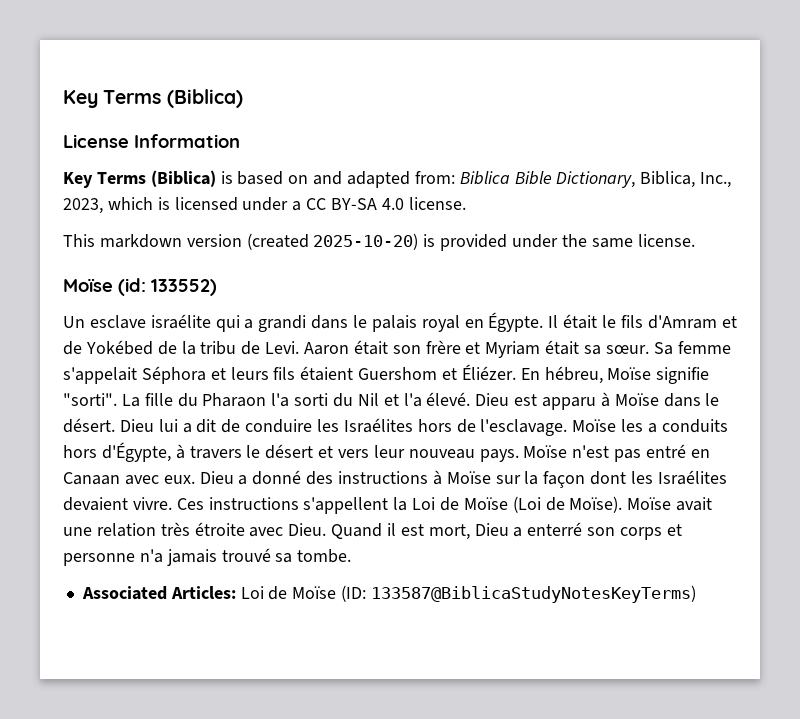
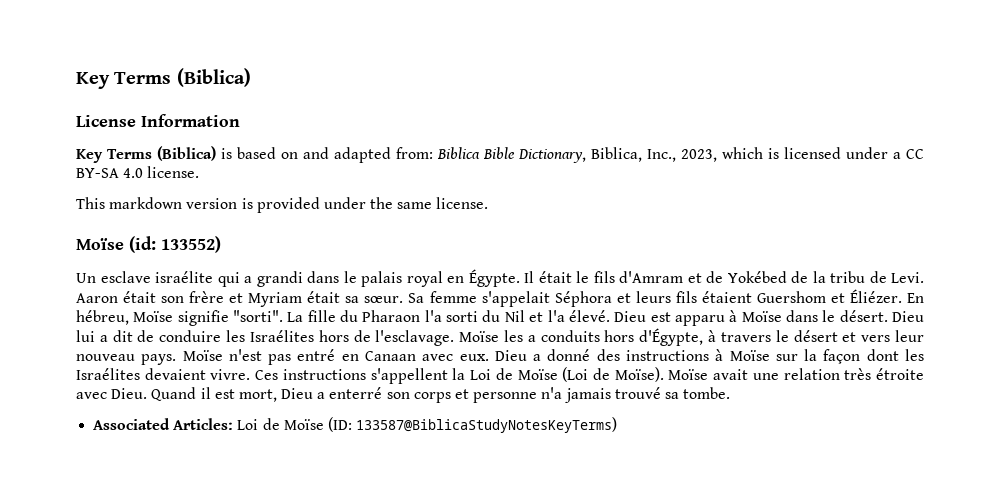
[246,233,419,250] (created 2025-10-20) -> (238, 203) none

